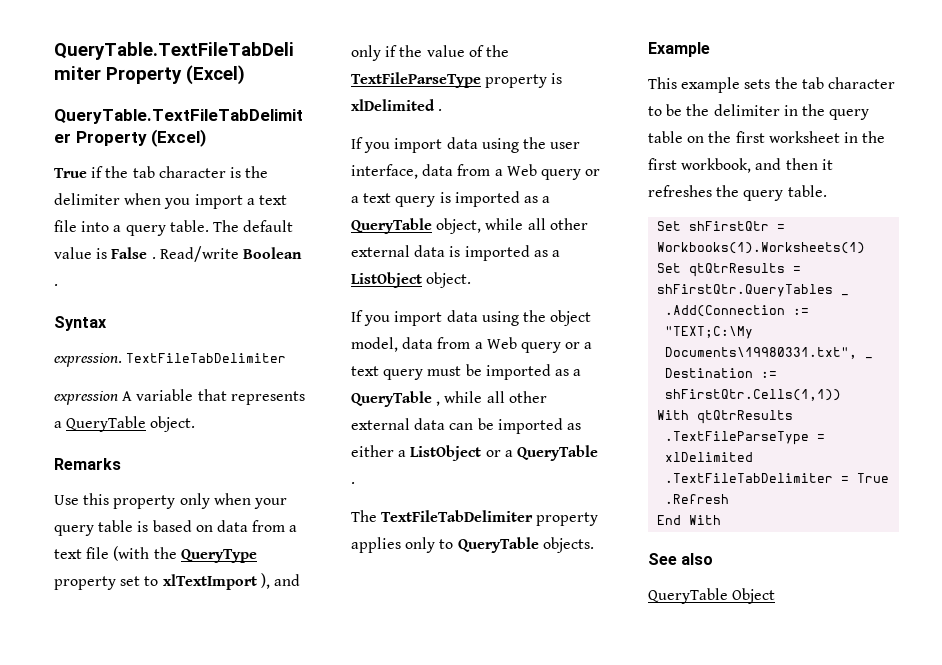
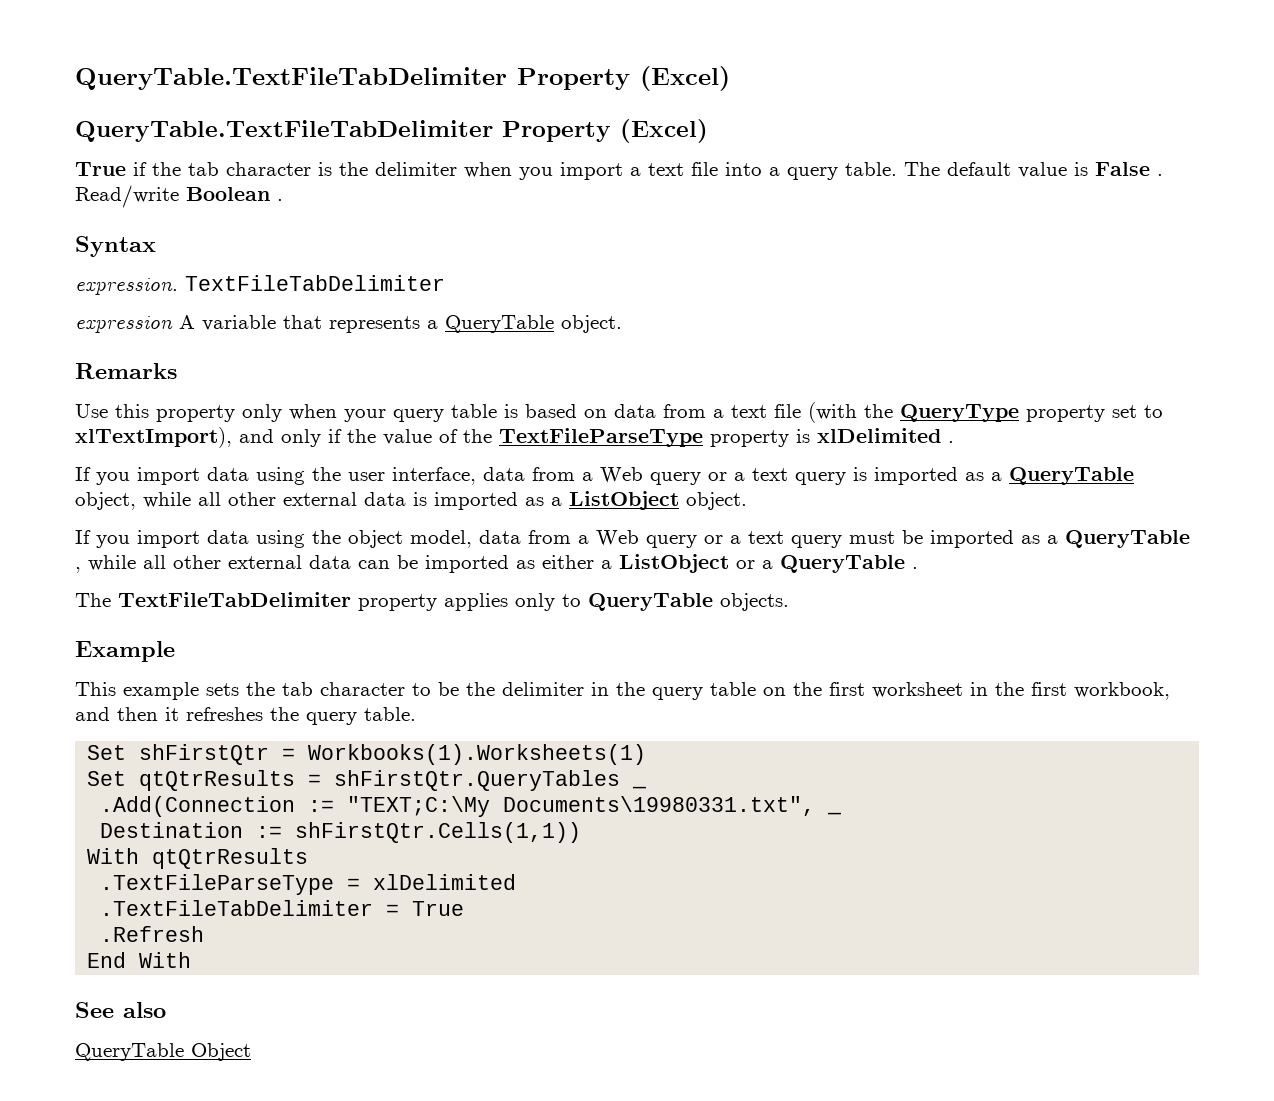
[162,573,270,590] xlTextImport ), -> [75,427,232,448] xlTextImport),

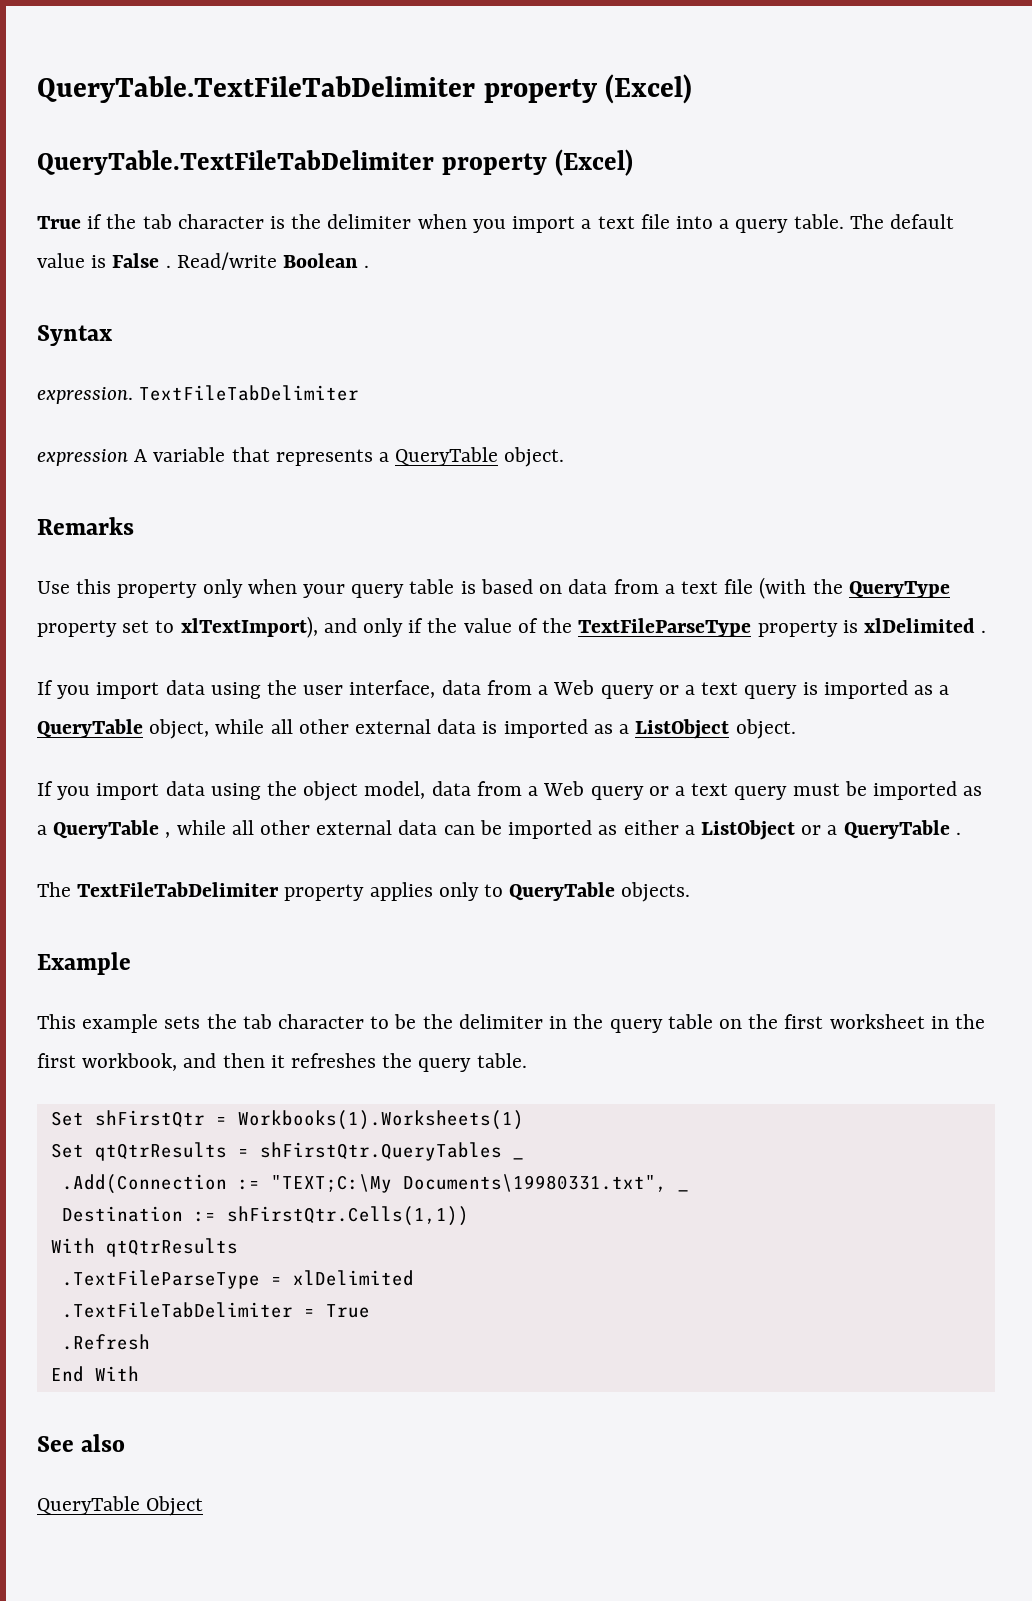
[75,67,630,90] QueryTable.TextFileTabDelimiter Property -> [37,76,598,103] QueryTable.TextFileTabDelimiter property
[502,121,611,142] Property -> [441,153,547,175] property

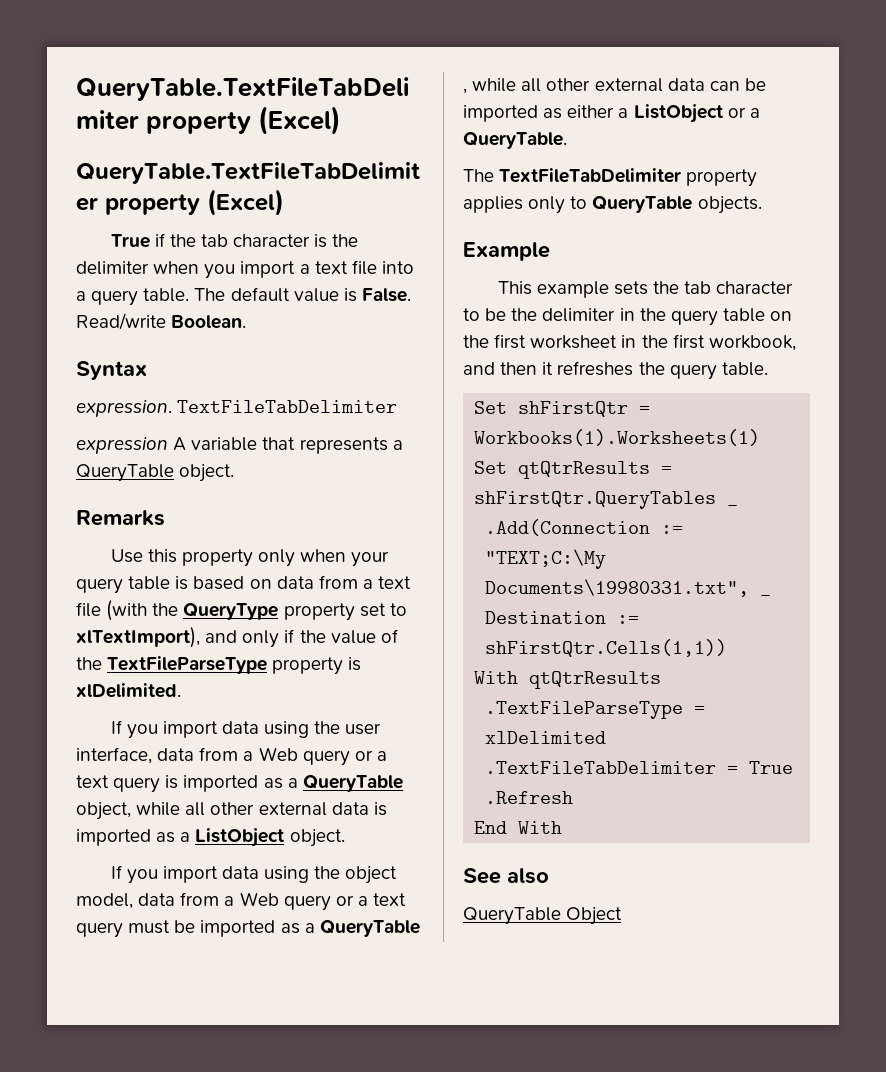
[112,252,370,270] False . Read/write Boolean . -> [361,288,411,302] [76,313,247,330] False. Read/write Boolean.
[863,618,987,633] xlDelimited . -> [76,683,181,698] xlDelimited.
[843,820,961,839] QueryTable . -> [463,132,567,149] QueryTable.

